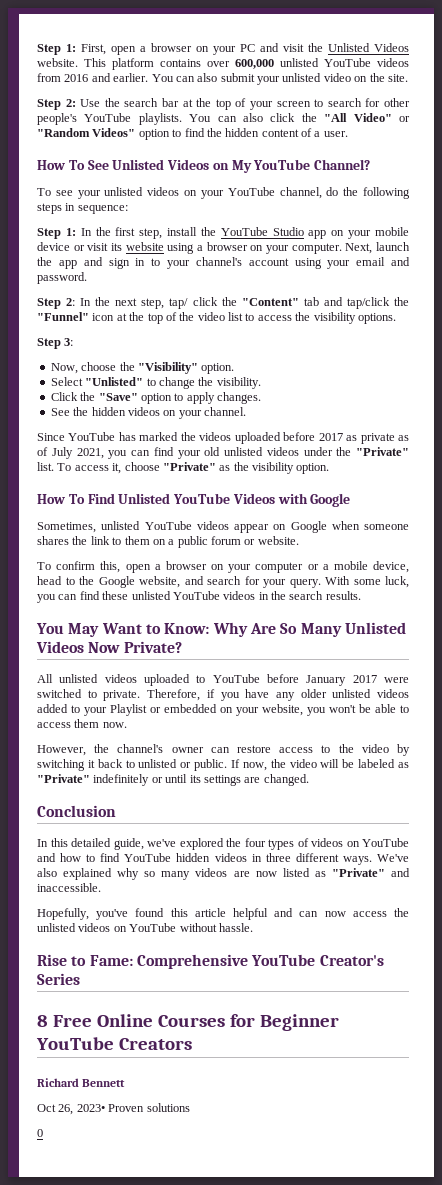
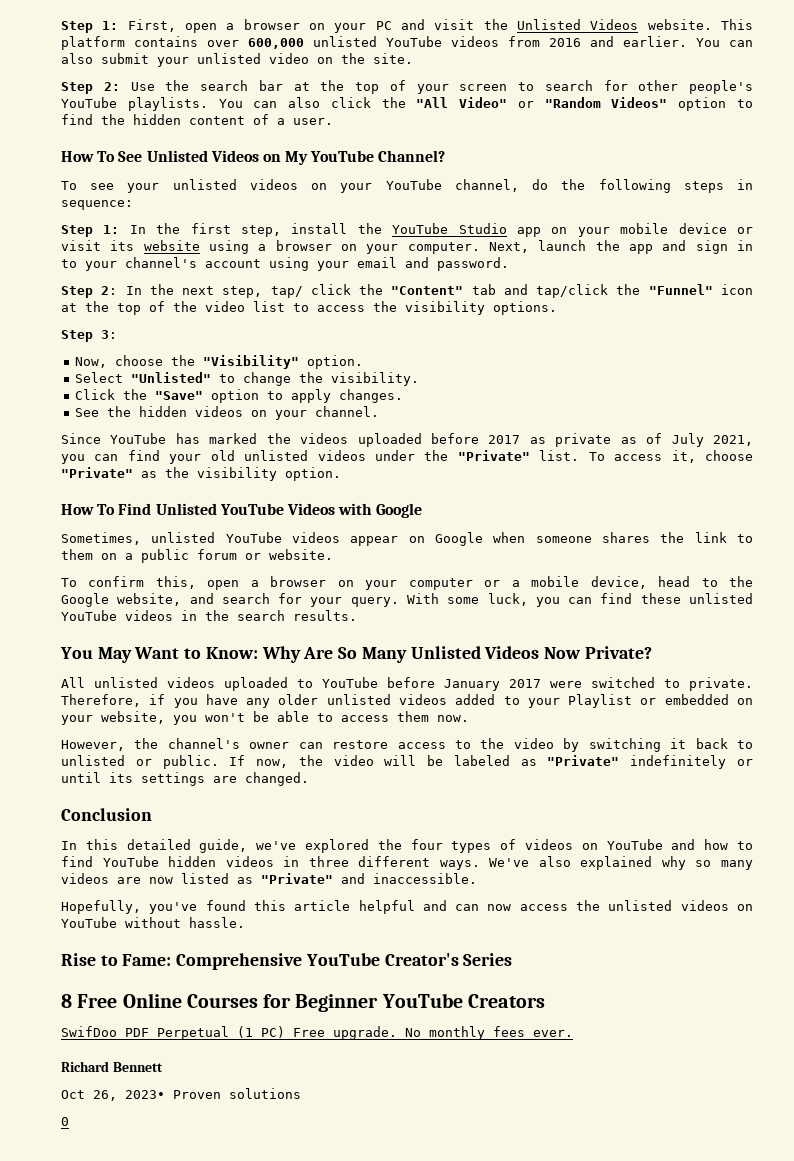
(192, 1044) none -> [61,1026,573,1040] // SwifDoo PDF Perpetual (1 PC) Free upgrade. No monthly fees ever.

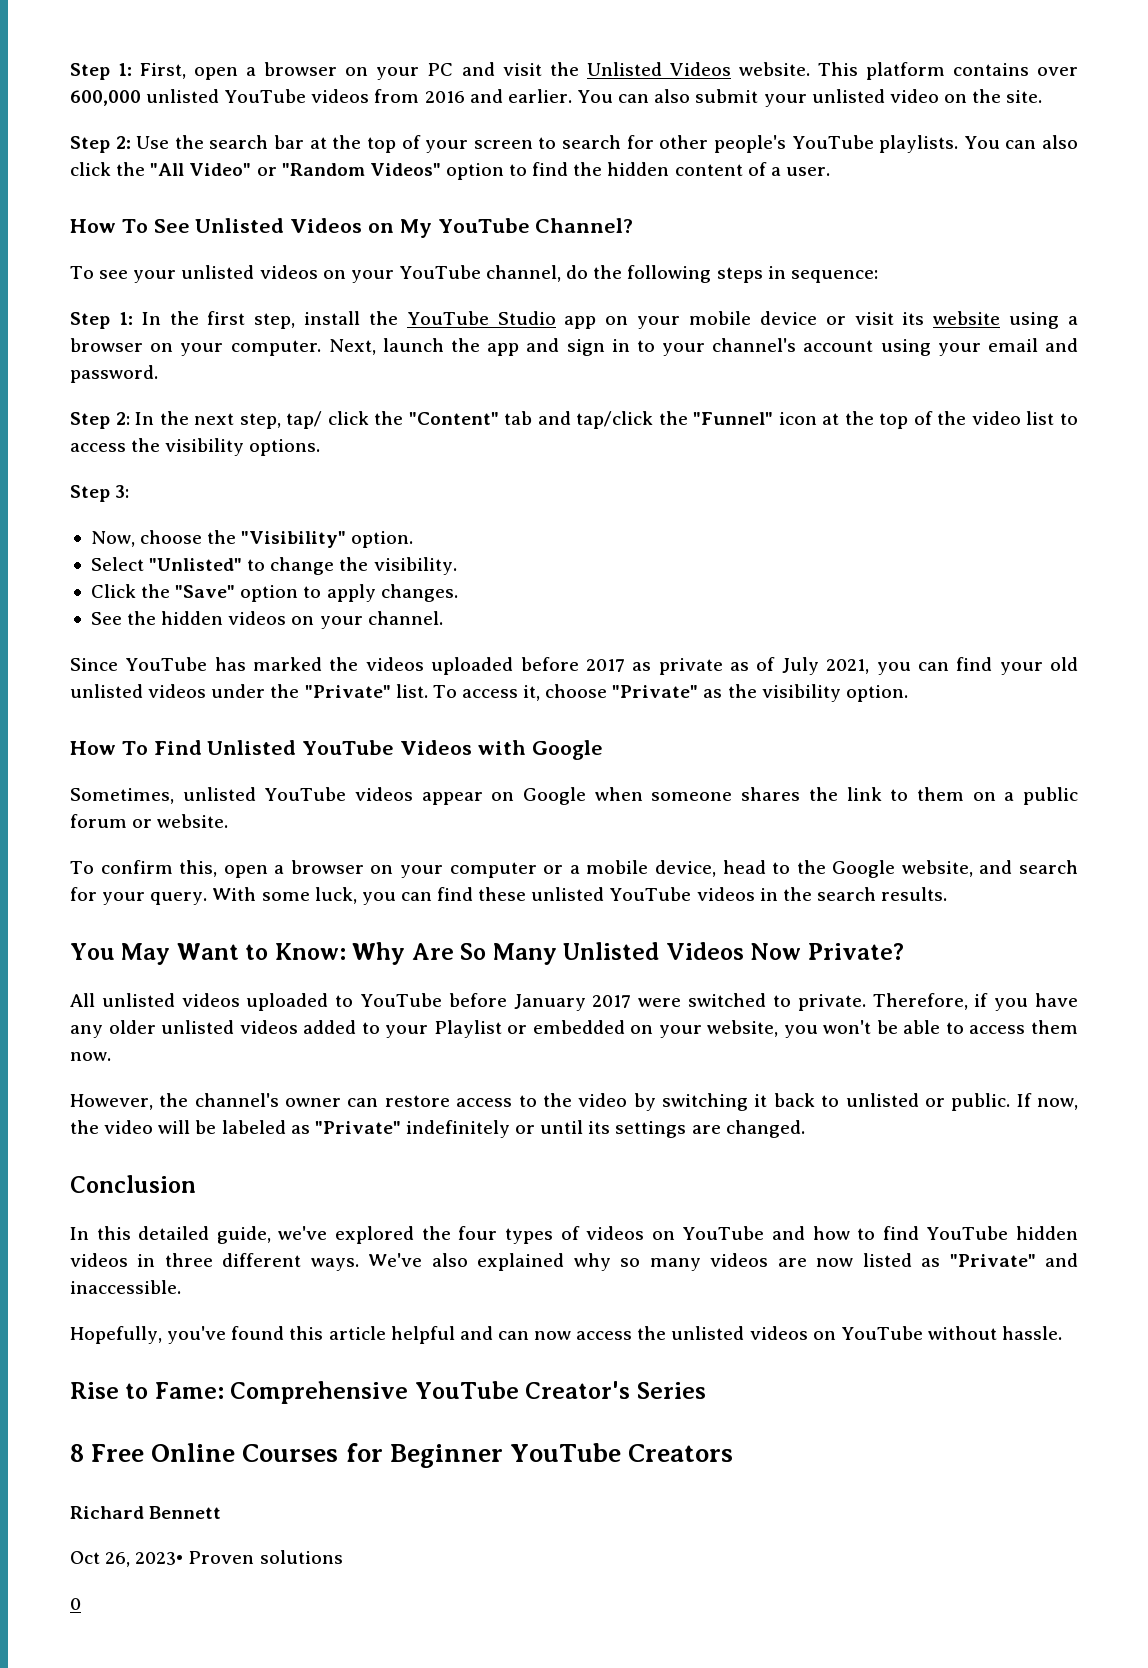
[61,1026,573,1040] // SwifDoo PDF Perpetual (1 PC) Free upgrade. No monthly fees ever. -> (733, 1453) none

